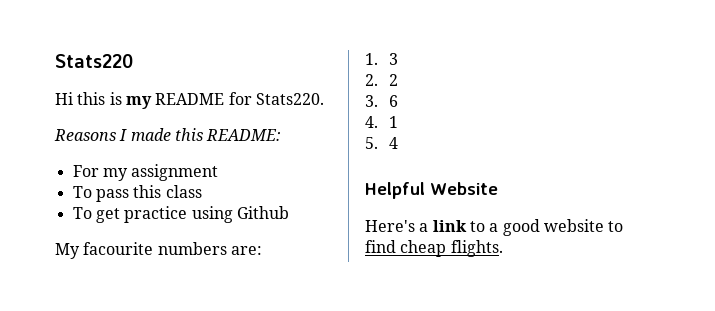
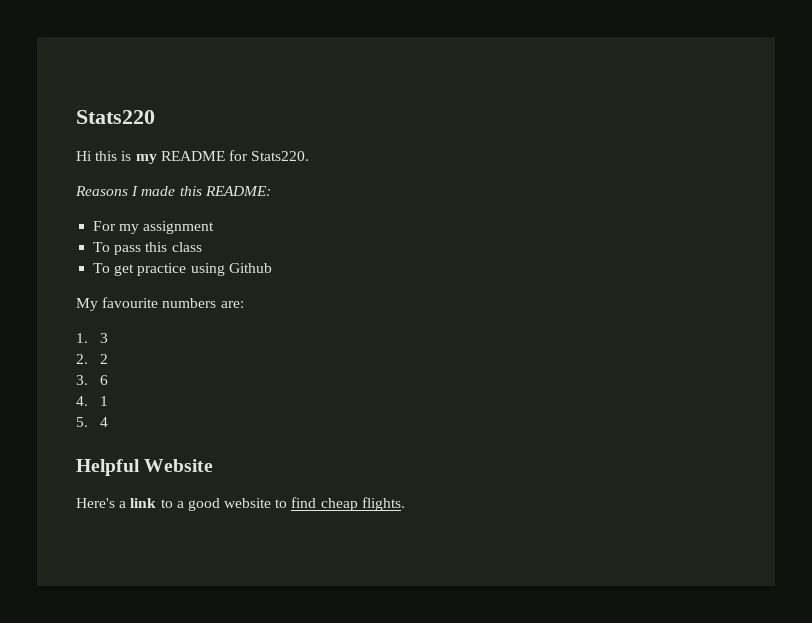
[83,242,154,255] facourite -> [102,297,159,308] favourite

